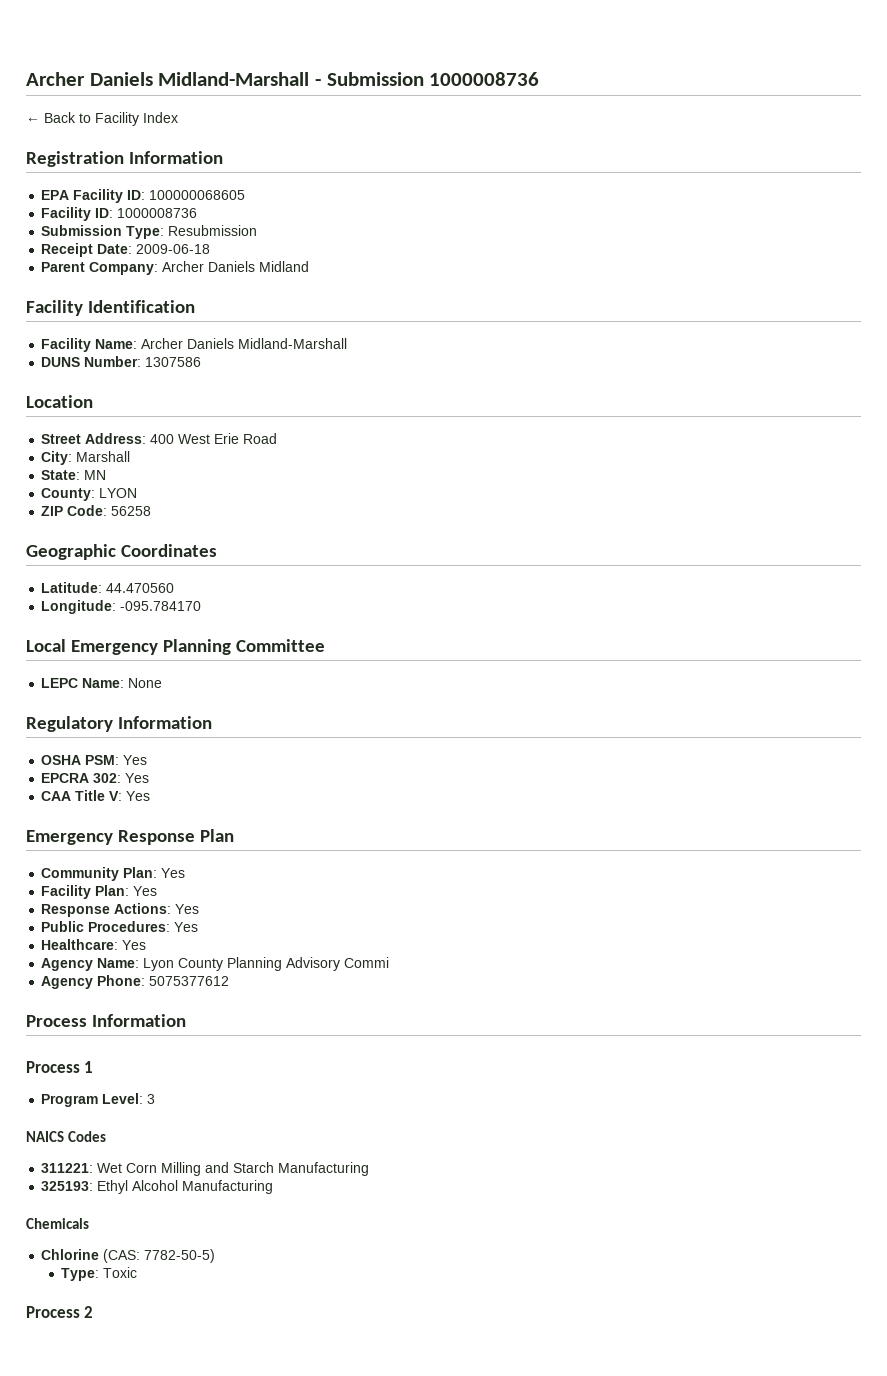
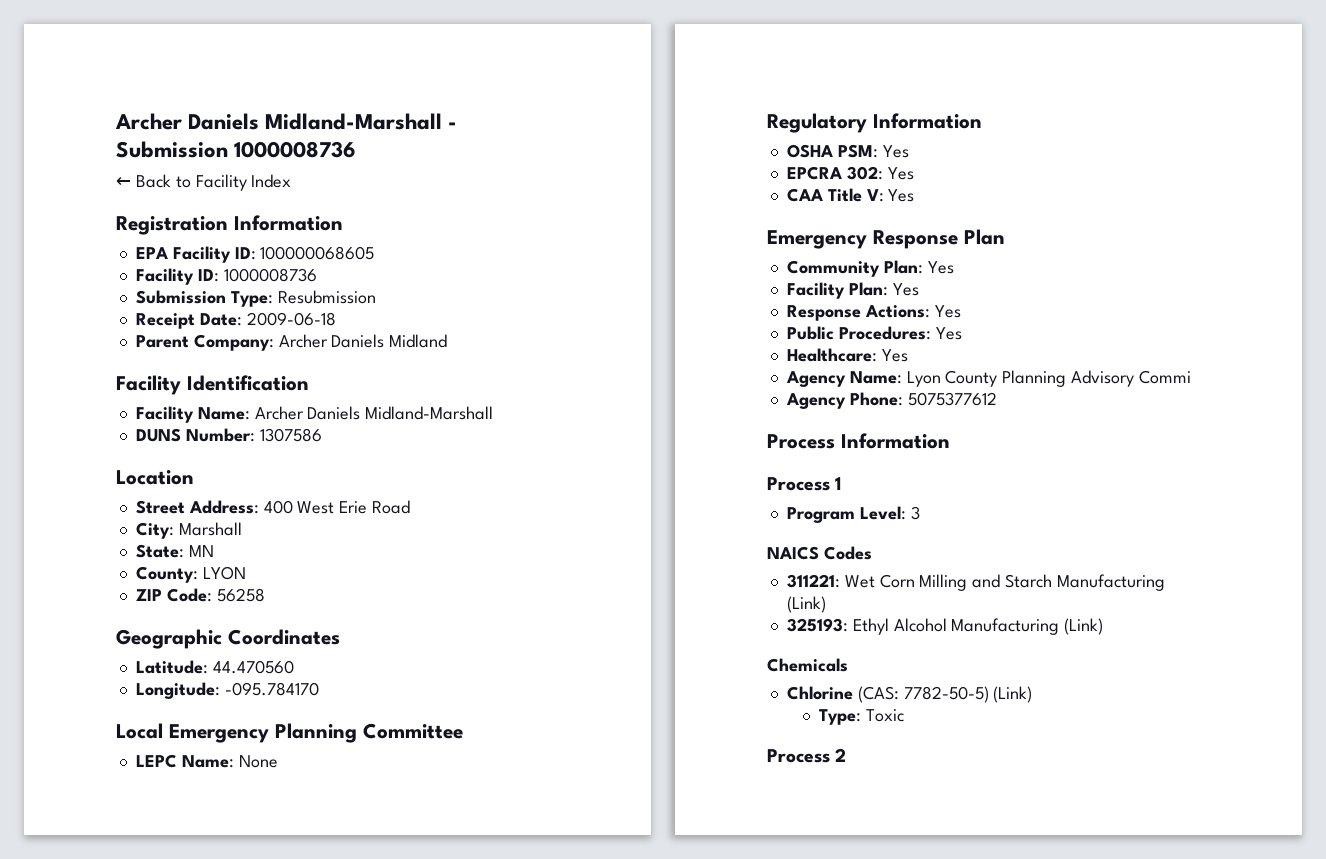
(370, 1169) none -> [786,596,826,613] (Link)
(274, 1187) none -> [1064,618,1104,635] (Link)
(216, 1256) none -> [993,686,1033,703] (Link)

